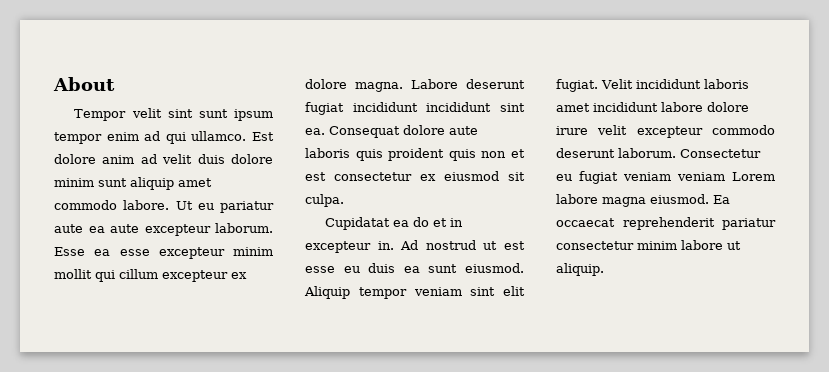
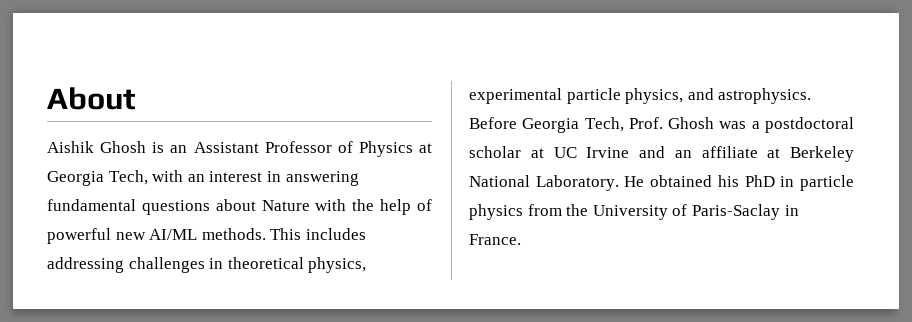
[74,108,273,121] [54,131,274,144] [54,154,273,164] [54,177,212,190] [54,200,274,213] [54,223,273,236] [54,247,273,259] [54,269,247,282] [305,79,525,92] [305,102,525,115] [305,125,478,138] [305,148,525,161] [305,171,525,181] [305,194,344,207] [325,217,464,230] [305,240,525,253] [305,263,524,273] [304,286,525,299] [556,79,749,92] [556,102,749,112] [556,125,775,138] [556,148,761,158] [556,171,775,184] [556,194,730,207] [556,217,776,230] [556,240,741,250] [556,263,604,276] Tempor velit sint sunt ipsum tempor enim ad qui ullamco. Est dolore anim ad velit duis dolore minim sunt aliquip amet commodo labore. Ut eu pariatur aute ea aute excepteur laborum. Esse ea esse excepteur minim mollit qui cillum excepteur ex dolore magna. Labore deserunt fugiat incididunt incididunt sint ea. Consequat dolore aute laboris quis proident quis non et est consectetur ex eiusmod sit culpa. // Cupidatat ea do et in excepteur in. Ad nostrud ut est esse eu duis ea sunt eiusmod. Aliquip tempor veniam sint elit fugiat. Velit incididunt laboris amet incididunt labore dolore irure velit excepteur commodo deserunt laborum. Consectetur eu fugiat veniam veniam Lorem labore magna eiusmod. Ea occaecat reprehenderit pariatur consectetur minim labore ut aliquip. -> [47,141,432,157] [47,170,359,186] [47,199,432,215] [47,228,366,244] [47,257,367,273] [469,88,812,104] [469,117,854,133] [469,146,854,162] [469,175,854,191] [469,204,799,220] [469,234,521,245] Aishik Ghosh is an Assistant Professor of Physics at Georgia Tech, with an interest in answering fundamental questions about Nature with the help of powerful new AI/ML methods. This includes addressing challenges in theoretical physics, experimental particle physics, and astrophysics. Before Georgia Tech, Prof. Ghosh was a postdoctoral scholar at UC Irvine and an affiliate at Berkeley National Laboratory. He obtained his PhD in particle physics from the University of Paris-Saclay in France.

